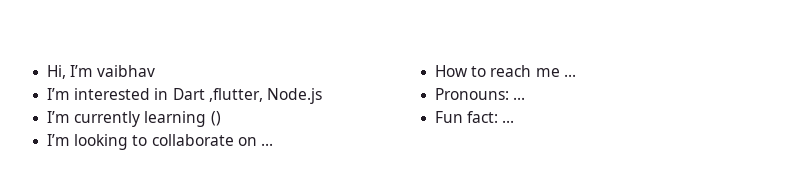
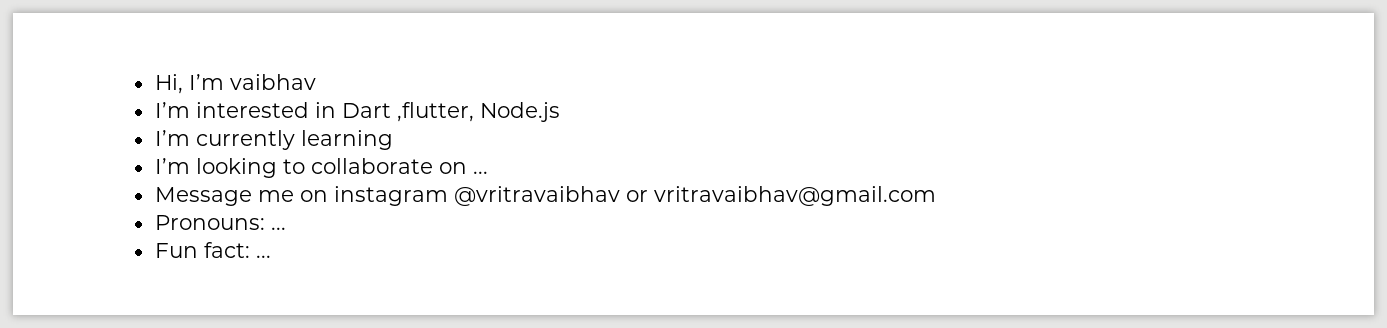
[210,111,221,126] () -> (393, 140) none
[435,65,576,77] How to reach me ... -> [154,186,936,206] Message me on instagram @vritravaibhav or vritravaibhav@gmail.com

